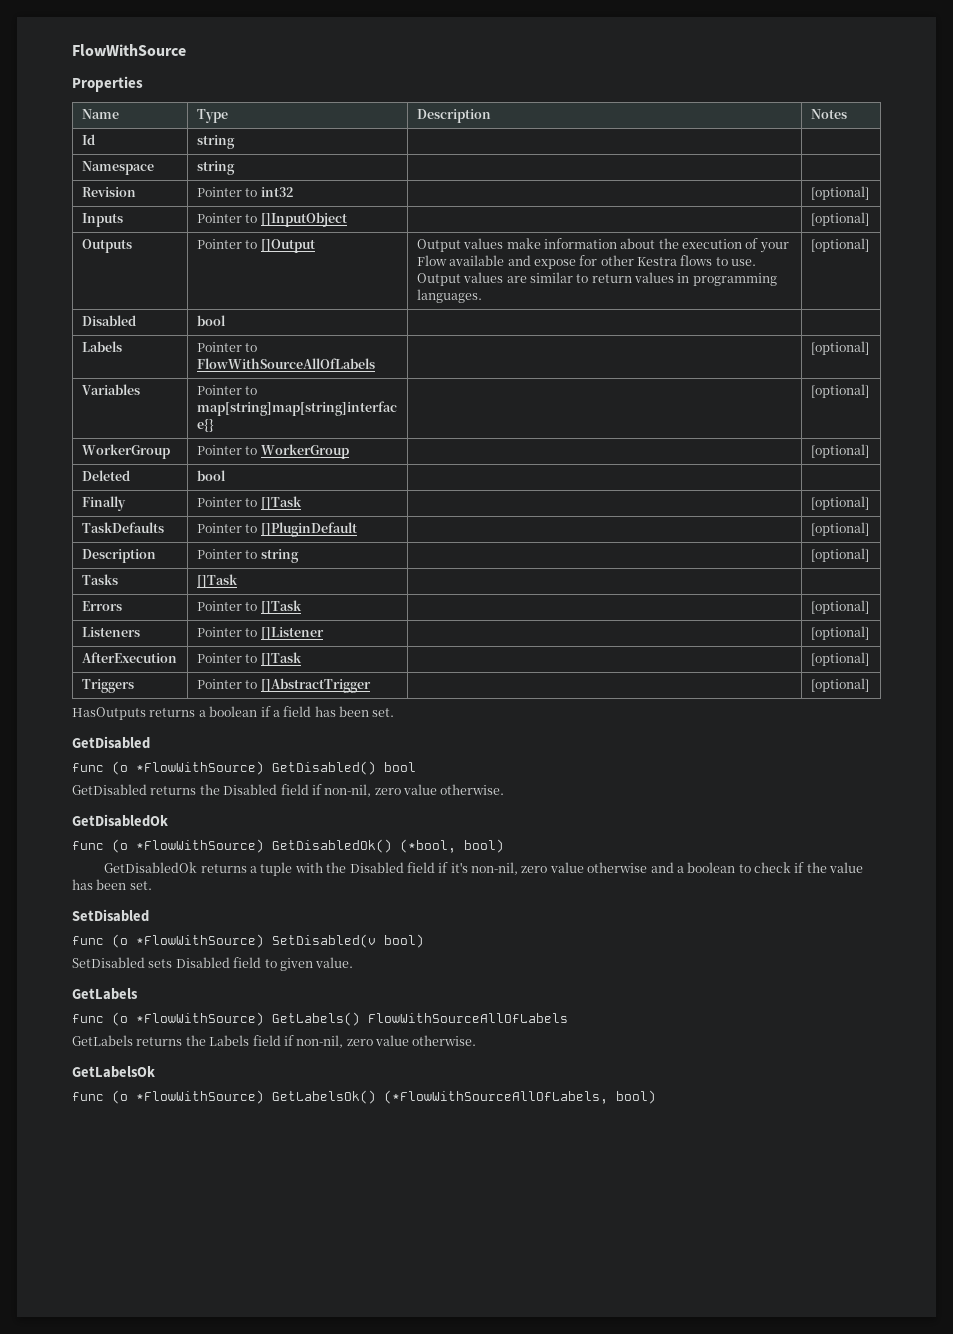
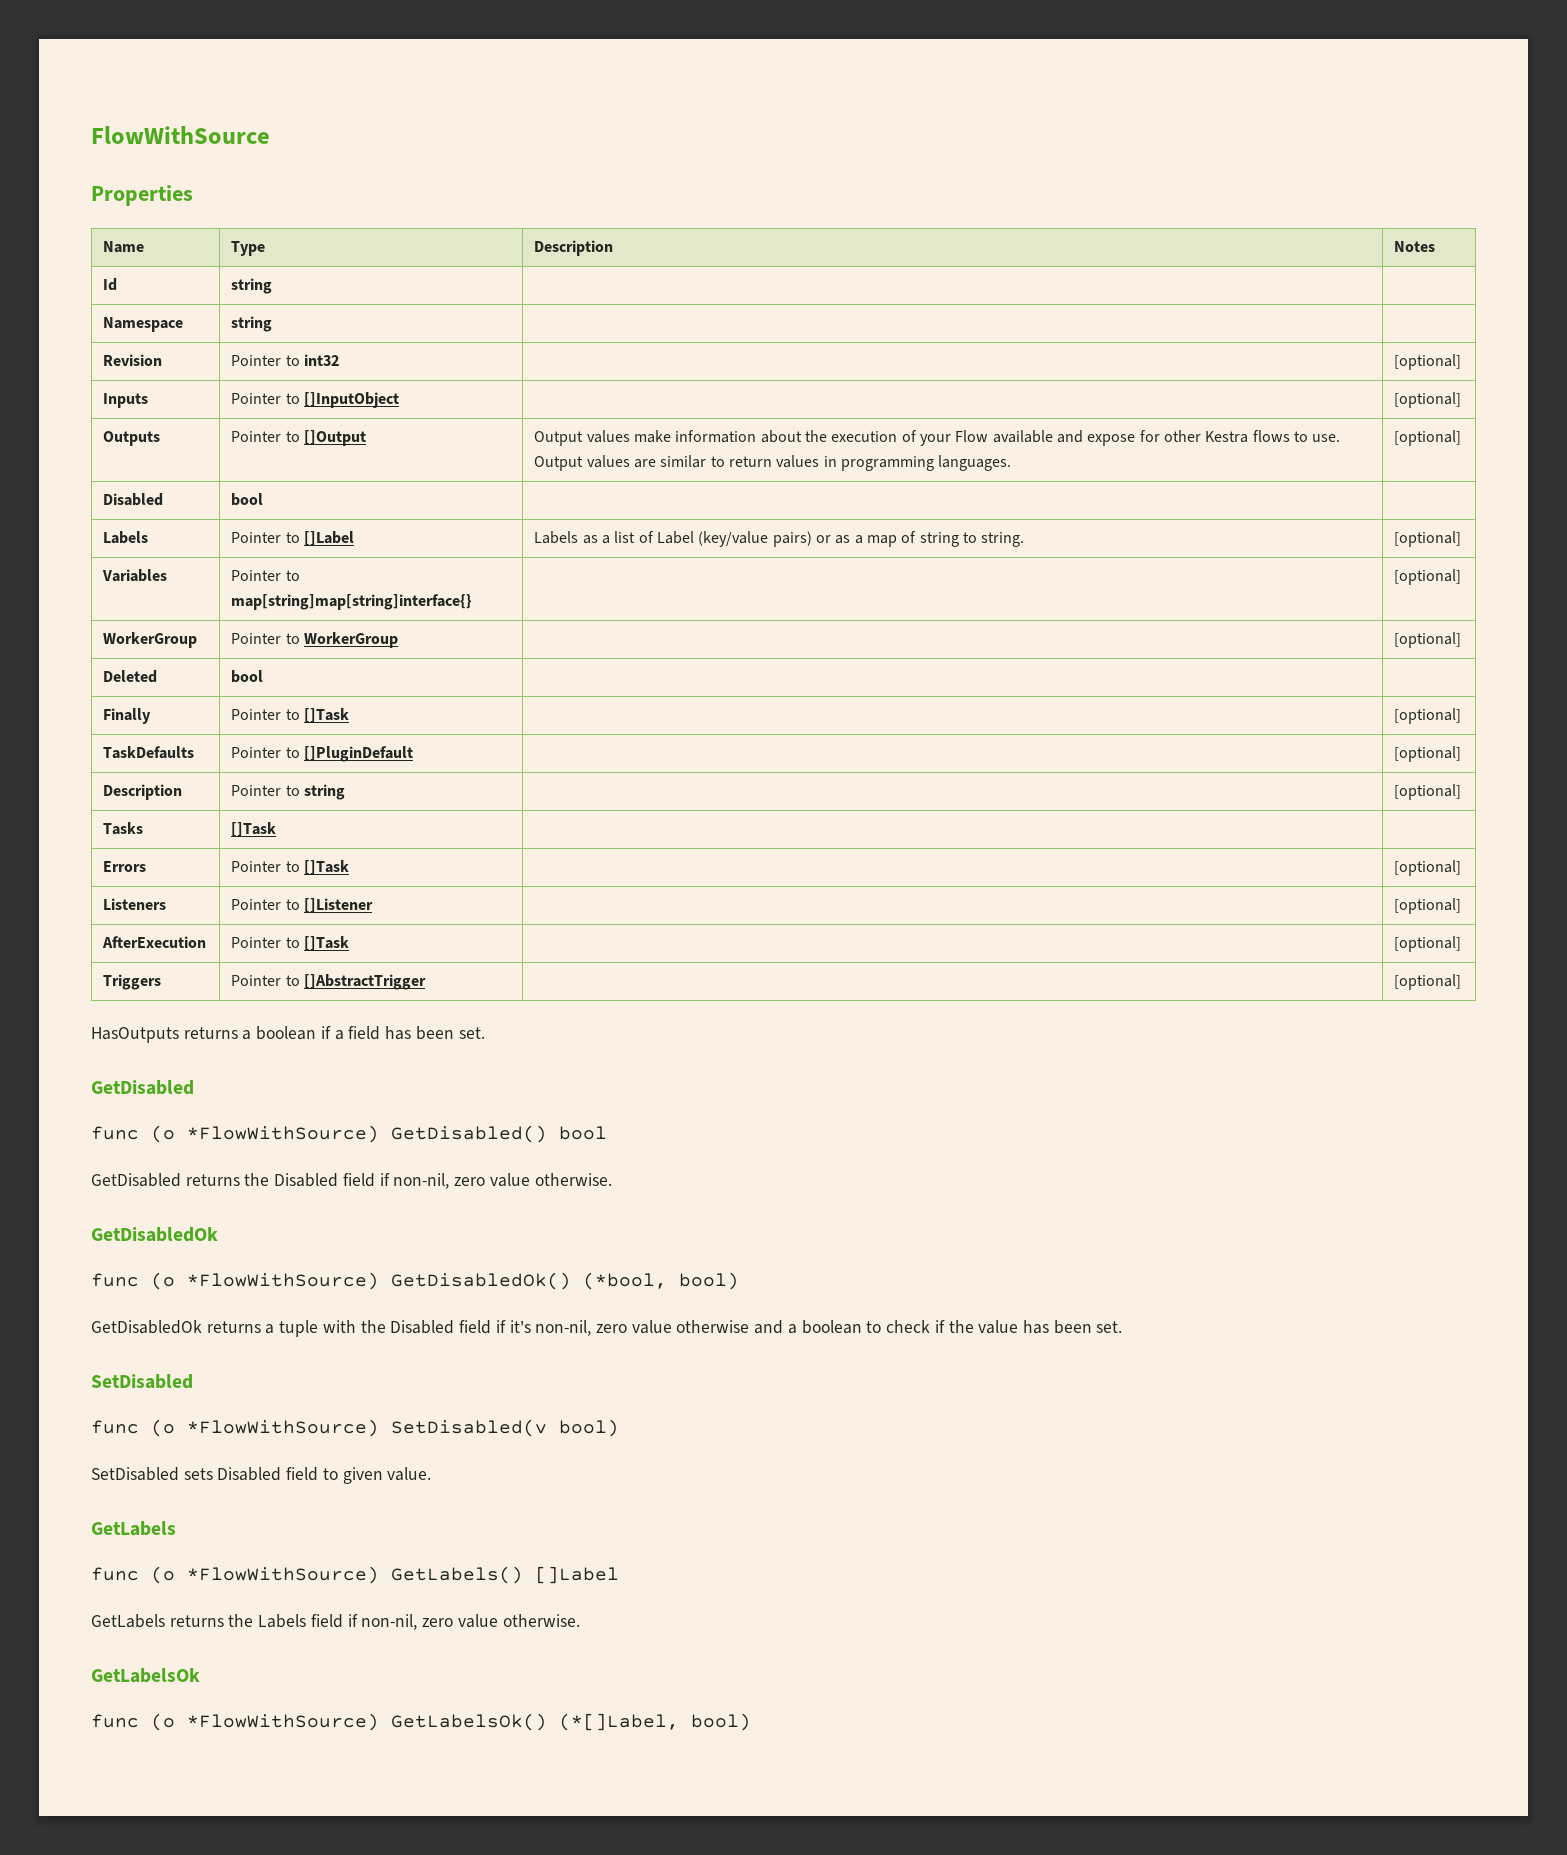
[196,358,375,369] FlowWithSourceAllOfLabels | -> [304,531,355,546] [534,531,1025,547] []Label | Labels as a list of Label (key/value pairs) or as a map of string to string.
[368,1013,568,1023] FlowWithSourceAllOfLabels -> [535,1566,619,1584] []Label
[384,1090,608,1104] (*FlowWithSourceAllOfLabels, -> [559,1713,679,1731] (*[]Label,

